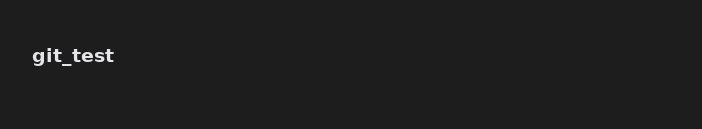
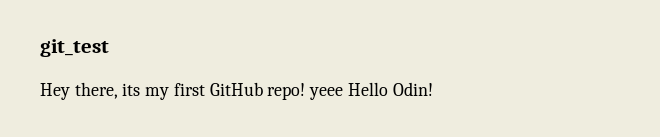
(114, 57) none -> [40,82,433,100] // Hey there, its my first GitHub repo! yeee Hello Odin!

